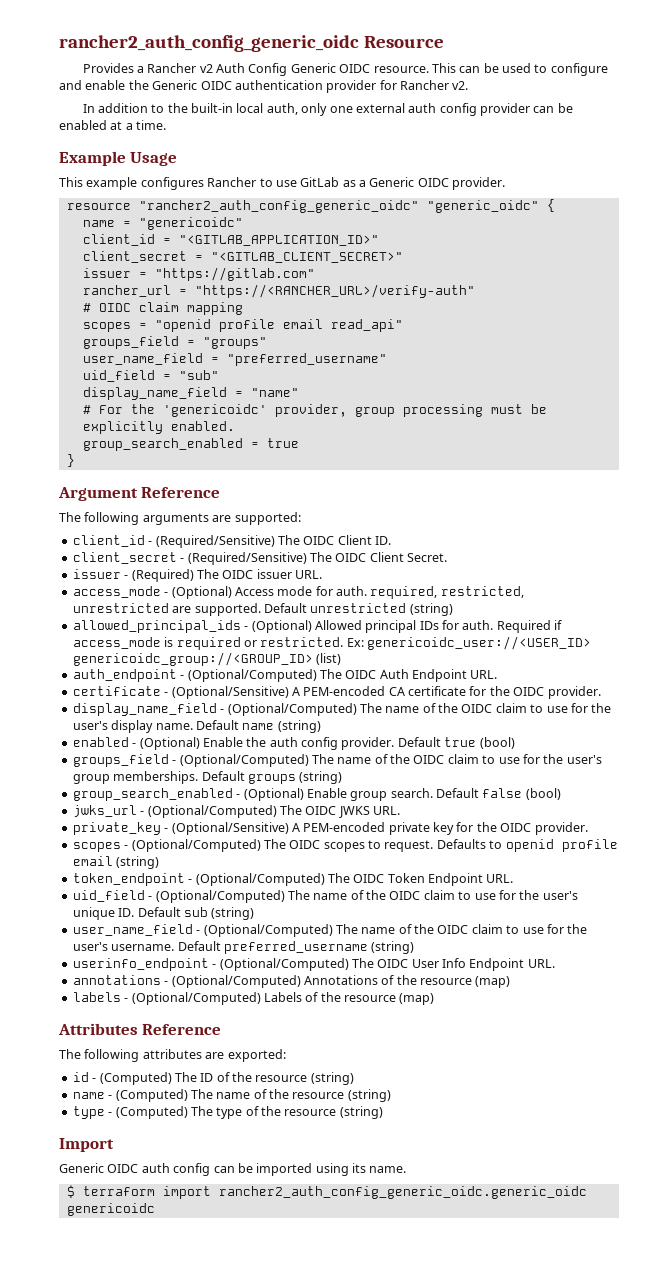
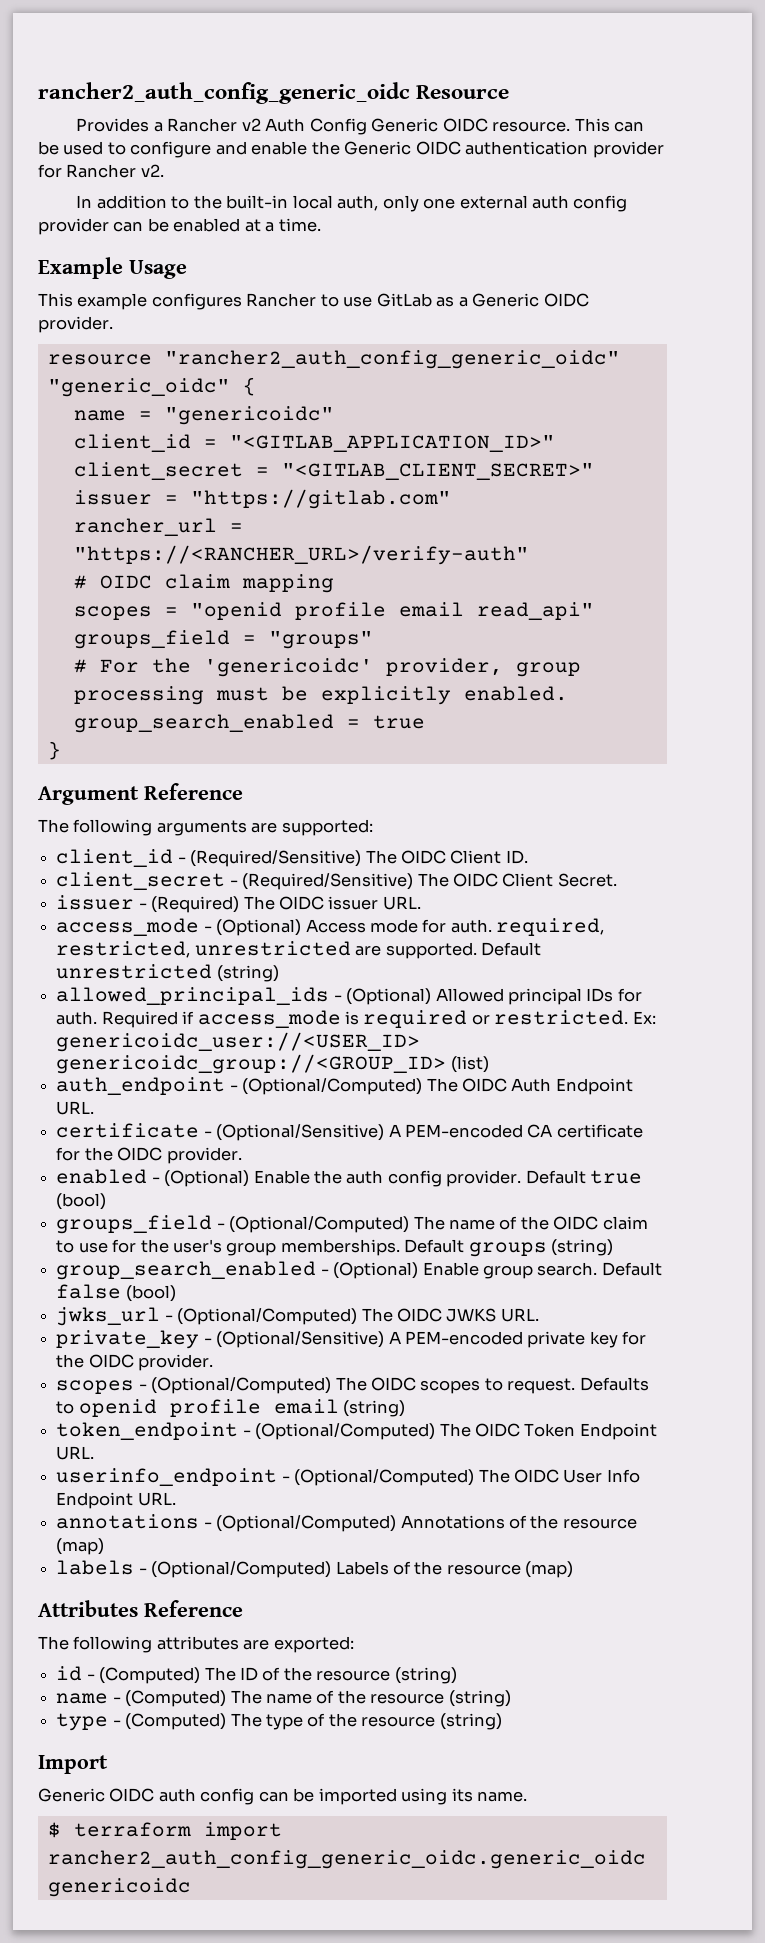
[82,353,387,366] [82,370,219,382] [82,387,299,400] // user_name_field = "preferred_username" // uid_field = "sub" // display_name_field = "name" -> (373, 640) none
[72,703,612,716] [72,720,321,733] // display_name_field - (Optional/Computed) The name of the OIDC claim to use for the user's display name. Default name (string) -> (242, 1155) none
[72,890,578,903] [72,907,255,920] [72,924,588,937] [72,941,415,954] // uid_field - (Optional/Computed) The name of the OIDC claim to use for the user's unique ID. Default sub (string) // user_name_field - (Optional/Computed) The name of the OIDC claim to use for the user's username. Default preferred_username (string) -> (95, 1453) none

